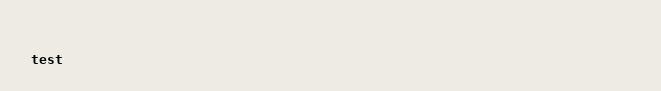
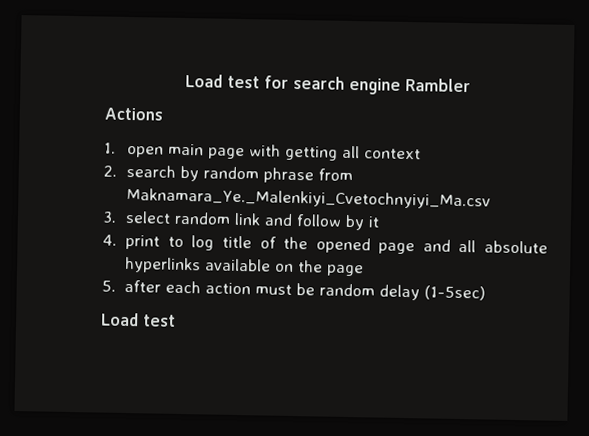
(31, 59) none -> [185,74,471,95] [104,107,163,121] [104,142,422,161] [103,164,354,184] [126,187,492,210] [102,210,381,231] [102,234,548,255] [125,256,365,277] [101,279,487,301] [101,312,139,327] Load test for search engine Rambler // Actions // 1. open main page with getting all context // 2. search by random phrase from Maknamara_Ye._Malenkiyi_Cvetochnyiyi_Ma.csv // 3. select random link and follow by it // 4. print to log title of the opened page and all absolute hyperlinks available on the page // 5. after each action must be random delay (1-5sec) // Load

